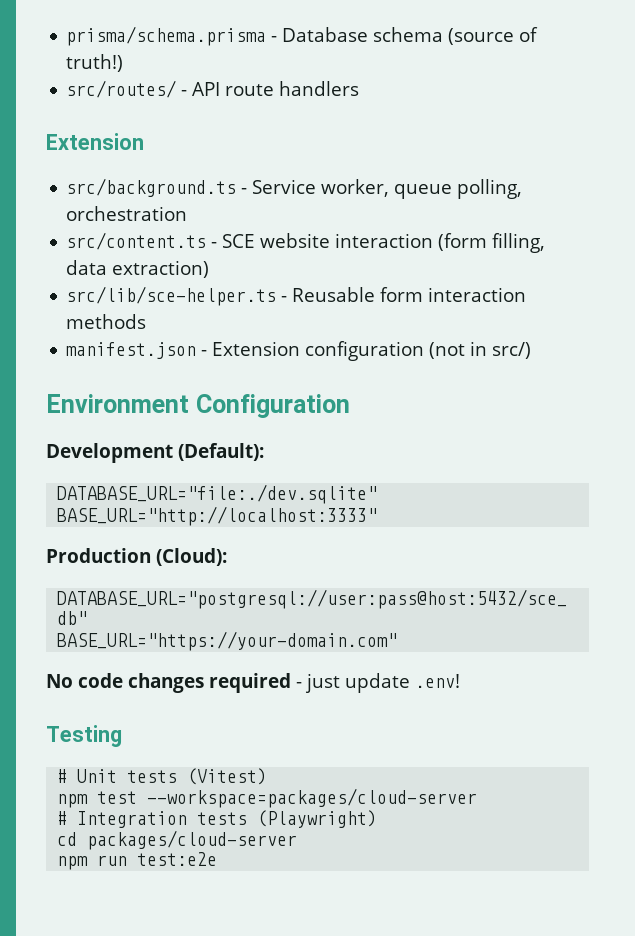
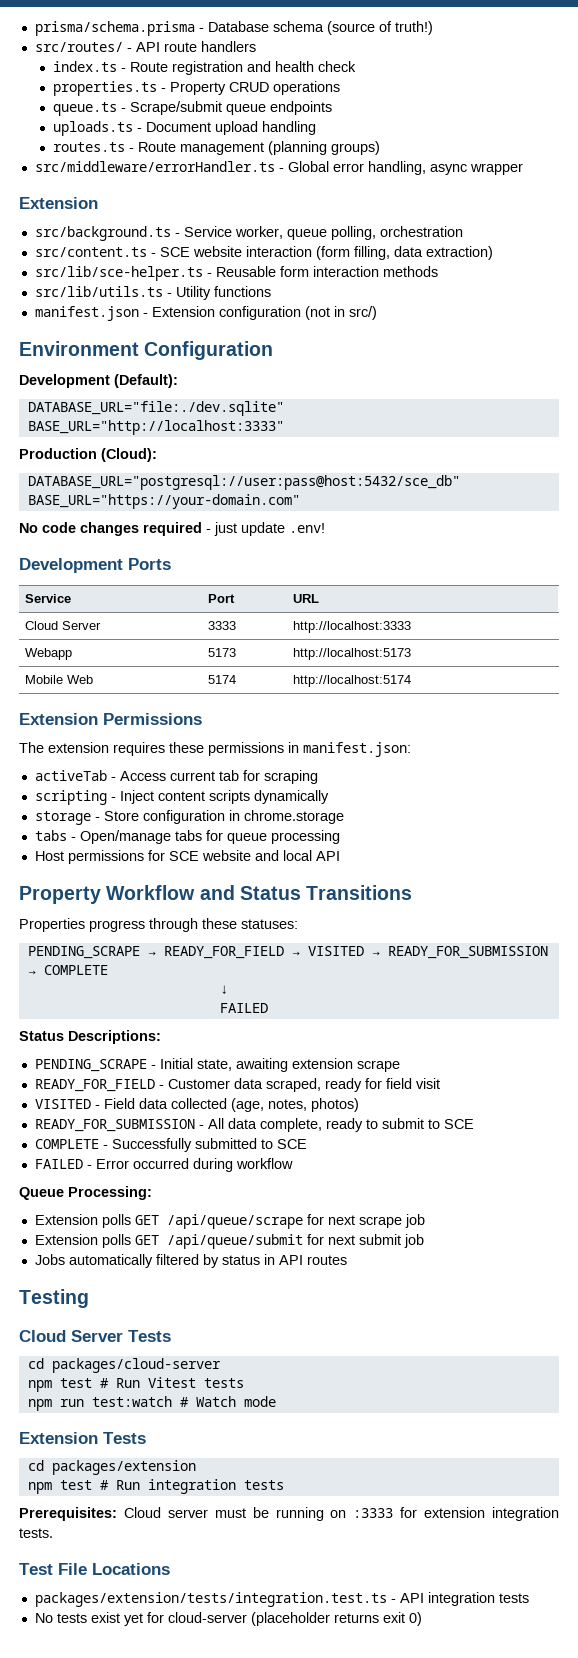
(360, 88) none -> [52,61,356,75] [52,81,340,96] [52,101,332,116] [52,121,316,136] [52,141,380,155] [34,161,523,175] // index.ts - Route registration and health check // properties.ts - Property CRUD operations // queue.ts - Scrape/submit queue endpoints // uploads.ts - Document upload handling // routes.ts - Route management (planning groups) // src/middleware/errorHandler.ts - Global error handling, async wrapper
(147, 321) none -> [34,286,271,300] // src/lib/utils.ts - Utility functions
[46,725,122,747] [57,768,268,785] [57,788,478,808] [57,810,378,828] [57,830,298,850] [57,852,218,870] Testing // # Unit tests (Vitest) // npm test --workspace=packages/cloud-server // # Integration tests (Playwright) // cd packages/cloud-server // npm run test:e2e -> [19,558,171,573] [25,594,72,603] [208,594,236,603] [293,594,320,603] [25,621,102,630] [208,621,237,630] [293,621,412,633] [25,648,73,660] [208,648,237,657] [293,648,412,660] [25,675,94,684] [208,675,237,684] [293,675,412,687] [19,713,202,725] [19,742,411,757] [34,770,318,784] [34,790,329,805] [34,810,344,825] [34,830,340,844] [34,850,340,864] [19,885,413,904] [19,918,298,932] [27,946,548,959] [27,965,108,975] [219,985,228,994] [219,1003,268,1013] [19,1030,161,1044] [34,1058,400,1072] [34,1078,440,1092] [34,1098,359,1112] [34,1118,474,1132] [34,1138,307,1152] [34,1158,293,1172] [19,1186,152,1200] [34,1214,425,1229] [34,1234,424,1249] [34,1254,347,1268] [19,1289,89,1308] [19,1330,171,1342] [27,1358,221,1373] [27,1377,244,1392] [27,1396,276,1411] [19,1432,146,1444] [27,1460,196,1475] [27,1479,284,1494] [19,1507,559,1521] [19,1528,53,1538] [19,1563,170,1575] [34,1592,529,1607] [34,1612,422,1626] Development Ports // Service | Port | URL // Cloud Server | 3333 | http://localhost:3333 // Webapp | 5173 | http://localhost:5173 // Mobile Web | 5174 | http://localhost:5174 // Extension Permissions // The extension requires these permissions in manifest.json: // activeTab - Access current tab for scraping // scripting - Inject content scripts dynamically // storage - Store configuration in chrome.storage // tabs - Open/manage tabs for queue processing // Host permissions for SCE website and local API // Property Workflow and Status Transitions // Properties progress through these statuses: // PENDING_SCRAPE → READY_FOR_FIELD → VISITED → READY_FOR_SUBMISSION → COMPLETE // ↓ // FAILED // Status Descriptions: // PENDING_SCRAPE - Initial state, awaiting extension scrape // READY_FOR_FIELD - Customer data scraped, ready for field visit // VISITED - Field data collected (age, notes, photos) // READY_FOR_SUBMISSION - All data complete, ready to submit to SCE // COMPLETE - Successfully submitted to SCE // FAILED - Error occurred during workflow // Queue Processing: // Extension polls GET /api/queue/scrape for next scrape job // Extension polls GET /api/queue/submit for next submit job // Jobs automatically filtered by status in API routes // Testing // Cloud Server Tests // cd packages/cloud-server // npm test # Run Vitest tests // npm run test:watch # Watch mode // Extension Tests // cd packages/extension // npm test # Run integration tests // Prerequisites: Cloud server must be running on :3333 for extension integration tests. // Test File Locations // packages/extension/tests/integration.test.ts - API integration tests // No tests exist yet for cloud-server (placeholder returns exit 0)

